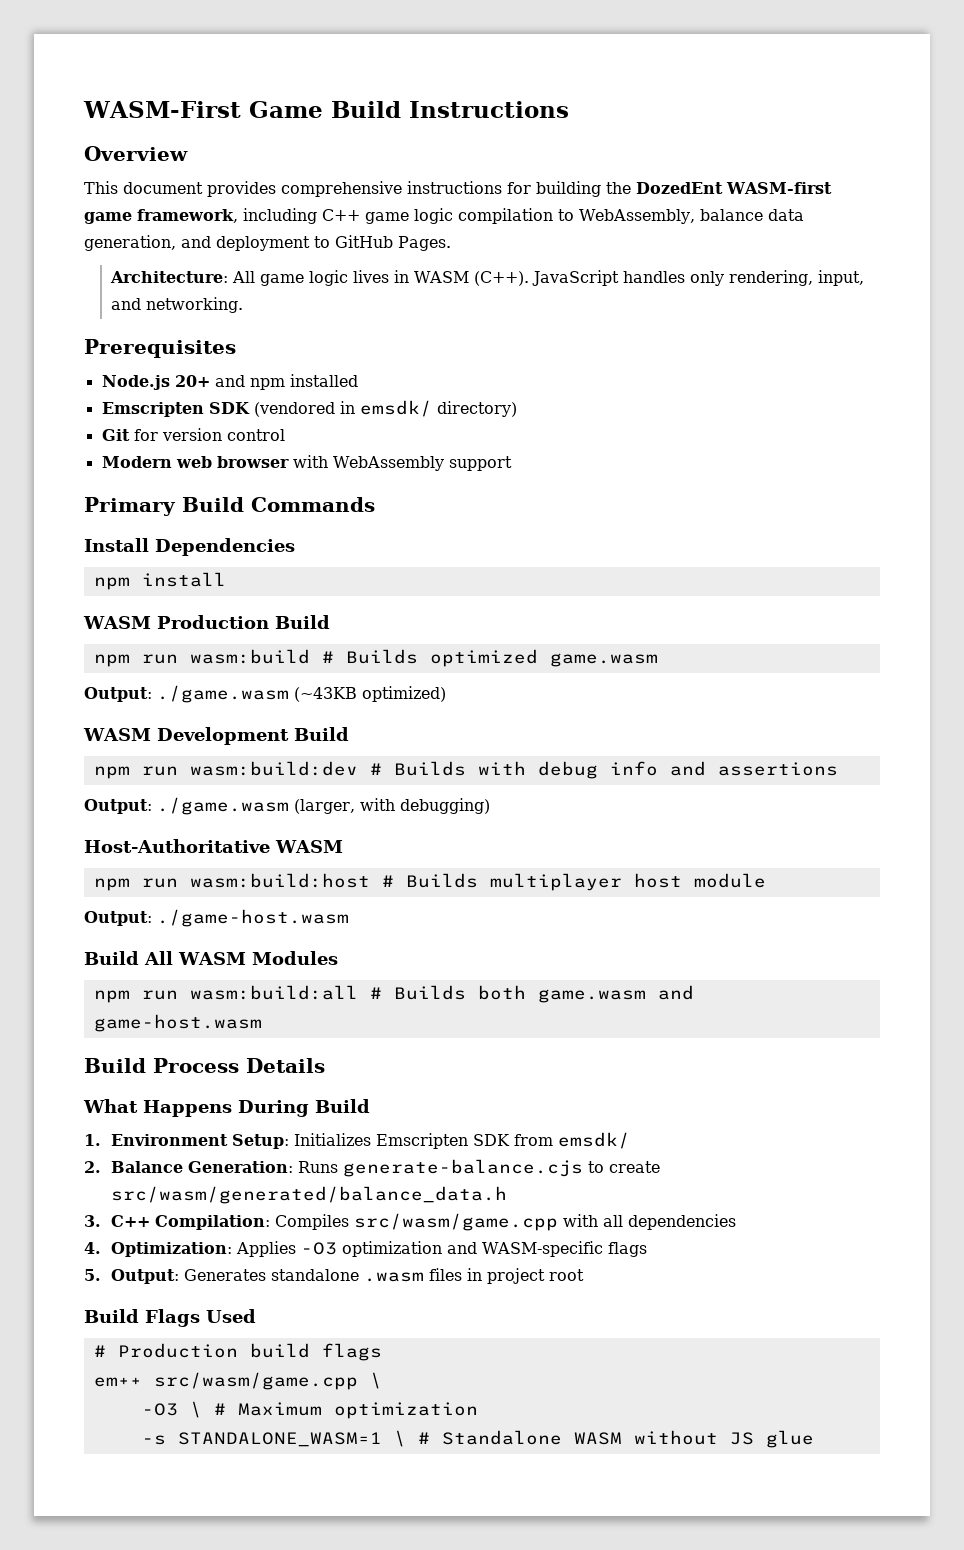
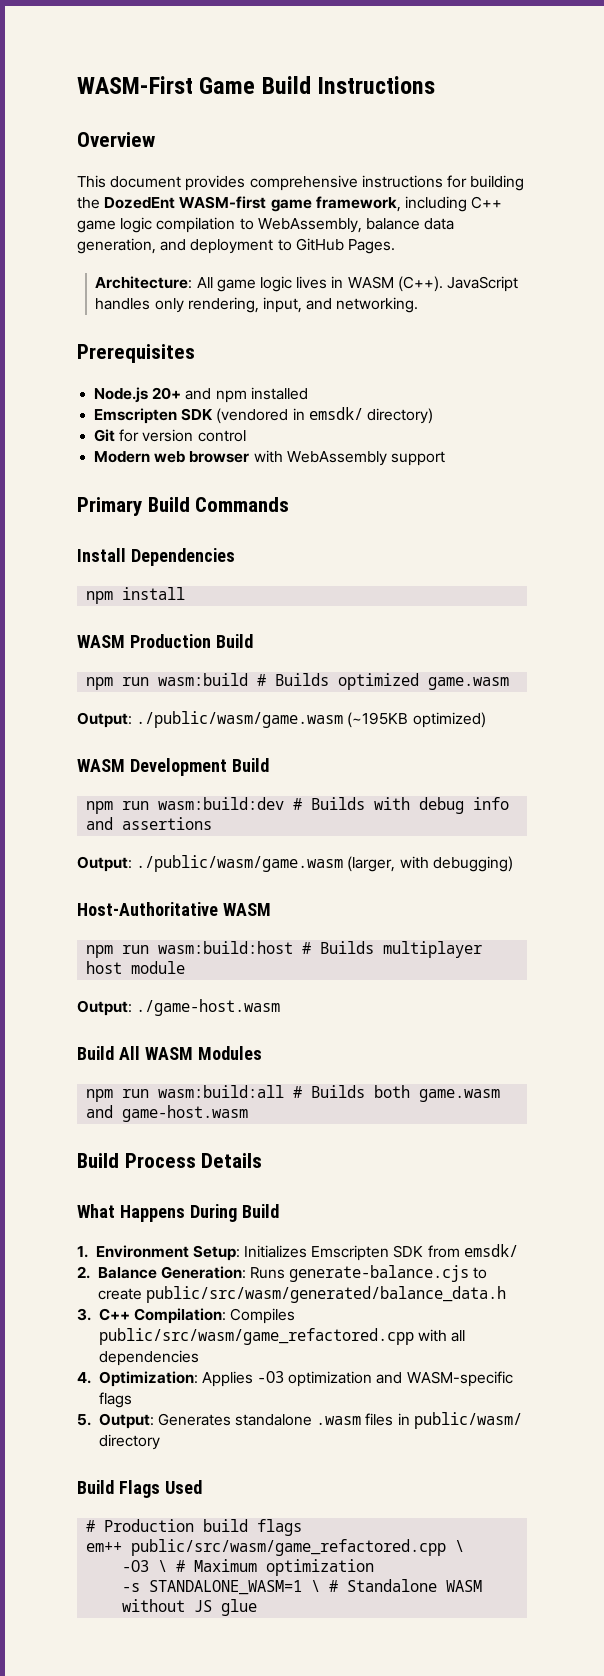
[157,685,357,703] ./game.wasm (~43KB -> [136,711,409,728] ./public/wasm/game.wasm (~195KB
[157,797,289,815] ./game.wasm -> [136,855,344,872] ./public/wasm/game.wasm
[111,1186,508,1204] src/wasm/generated/balance_data.h -> [145,1286,506,1303] public/src/wasm/generated/balance_data.h
[354,1213,559,1231] src/wasm/game.cpp -> [98,1328,414,1345] public/src/wasm/game_refactored.cpp
[487,1268,585,1284] project root -> [413,1412,522,1429] [98,1434,160,1450] public/wasm/ directory
[153,1372,358,1390] src/wasm/game.cpp -> [131,1539,447,1556] public/src/wasm/game_refactored.cpp

